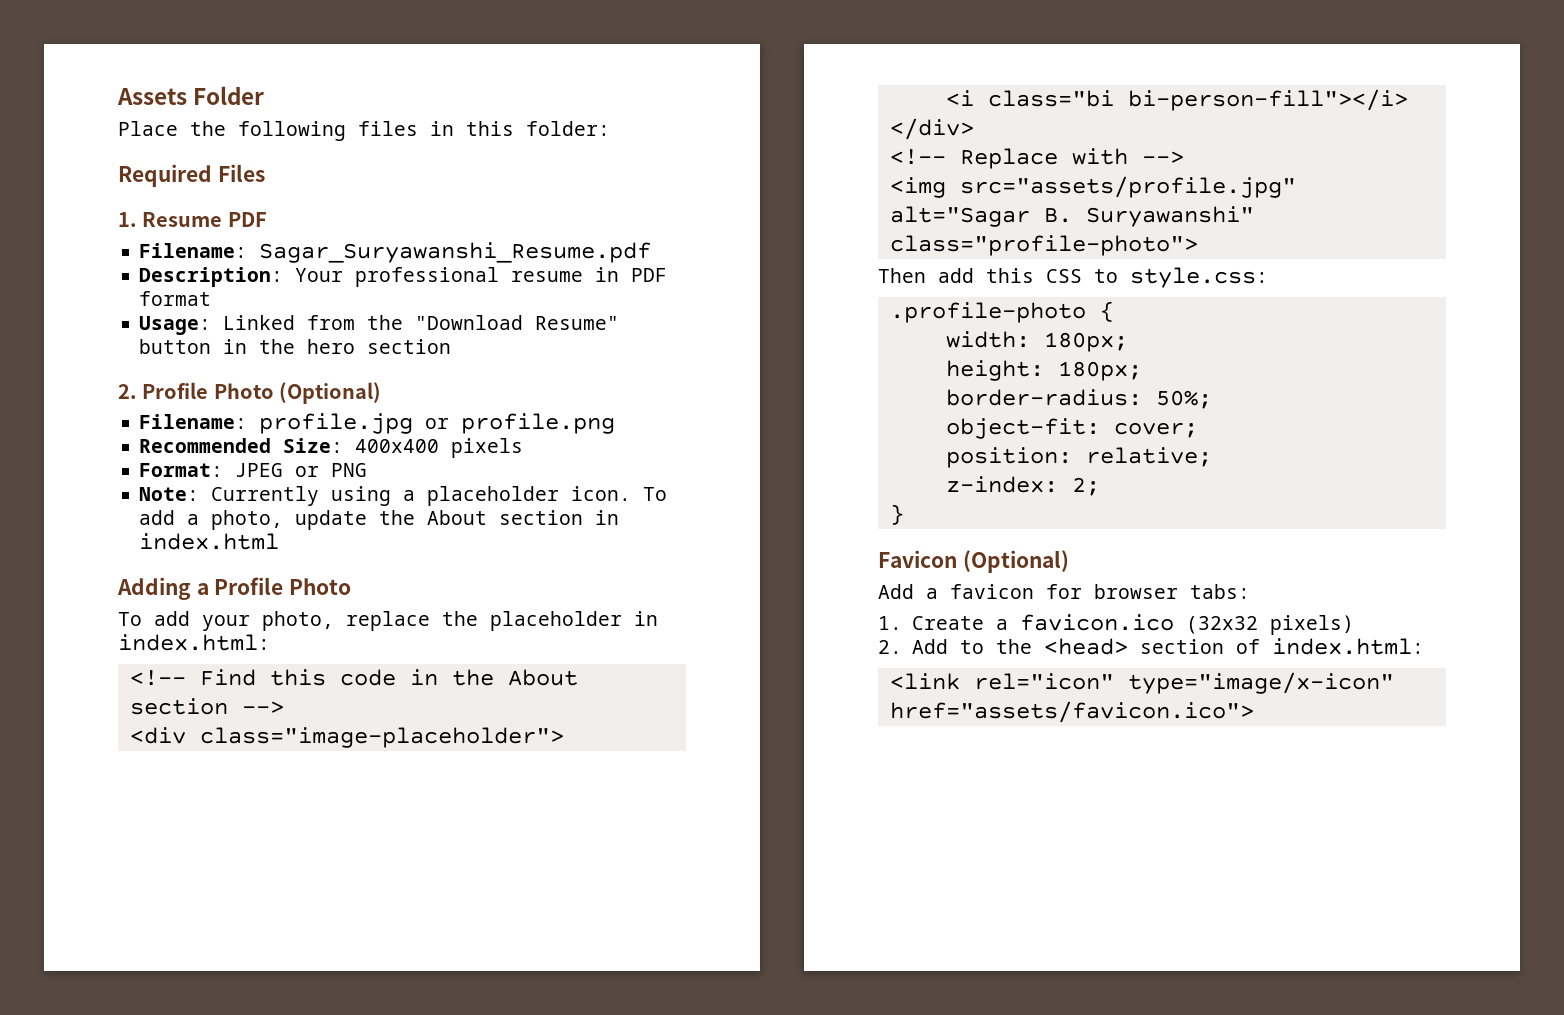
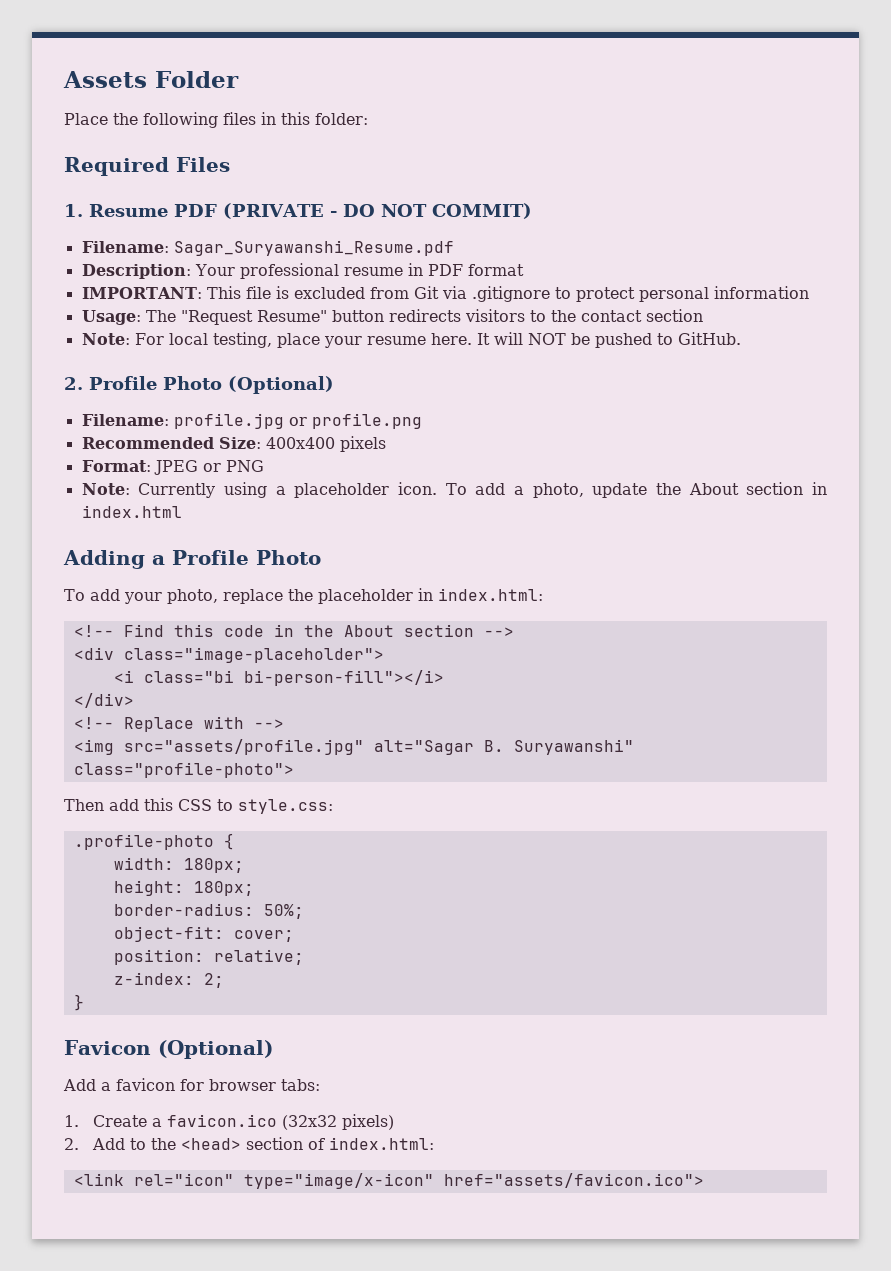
(267, 219) none -> [223,203,532,219] (PRIVATE - DO NOT COMMIT)
[139,315,620,335] [139,339,452,354] Usage: Linked from the "Download Resume" button in the hero section -> [81,286,809,302] [81,309,703,325] [81,332,741,348] IMPORTANT: This file is excluded from Git via .gitignore to protect personal information // Usage: The "Request Resume" button redirects visitors to the contact section // Note: For local testing, place your resume here. It will NOT be pushed to GitHub.

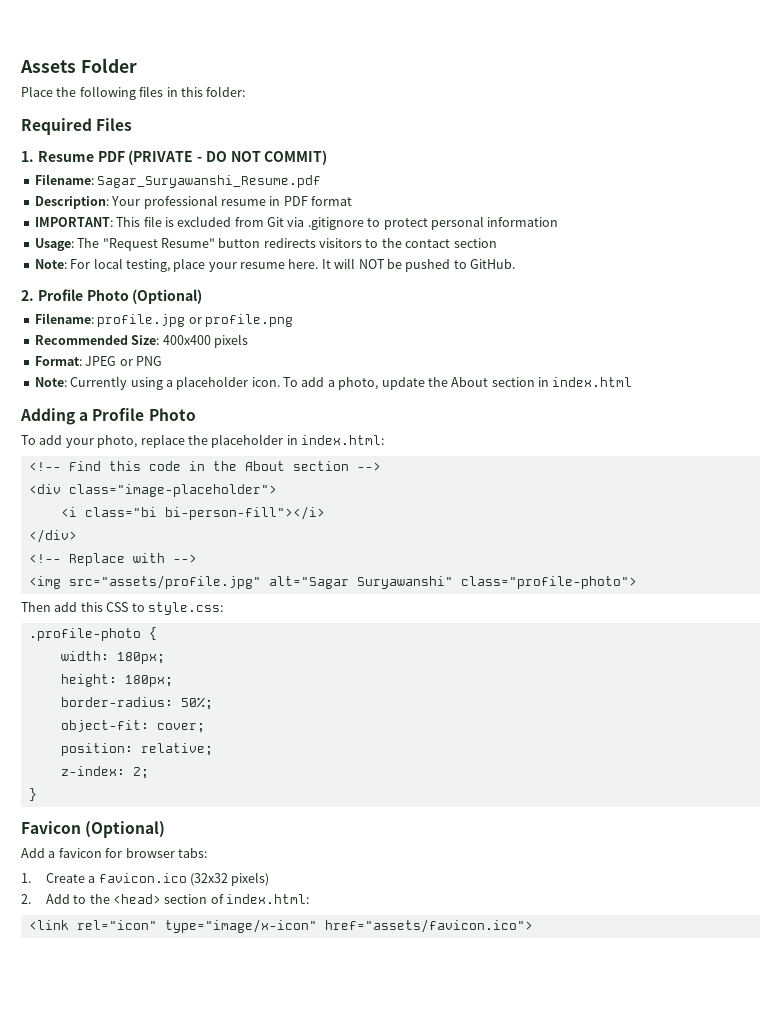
[483,740,504,752] B. -> (349, 582) none

